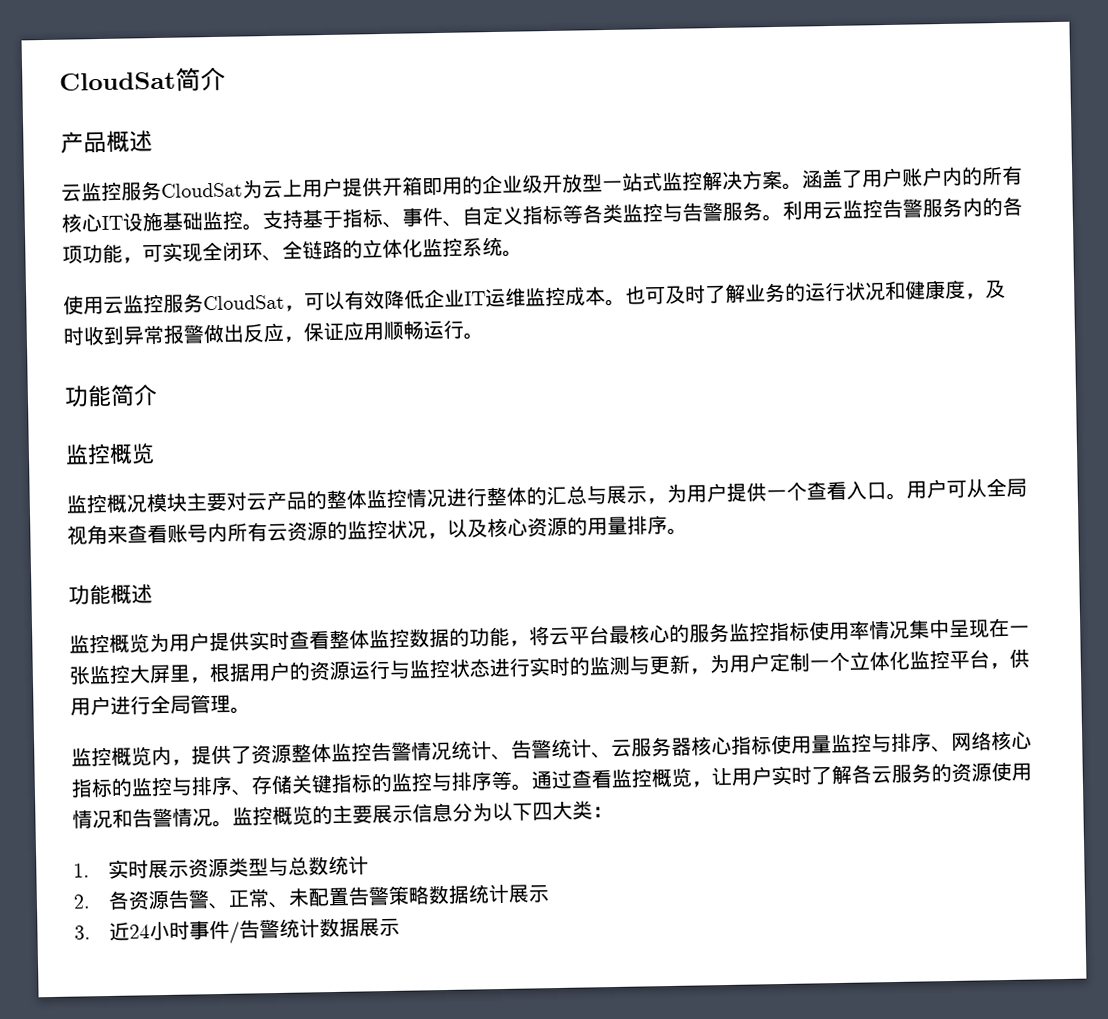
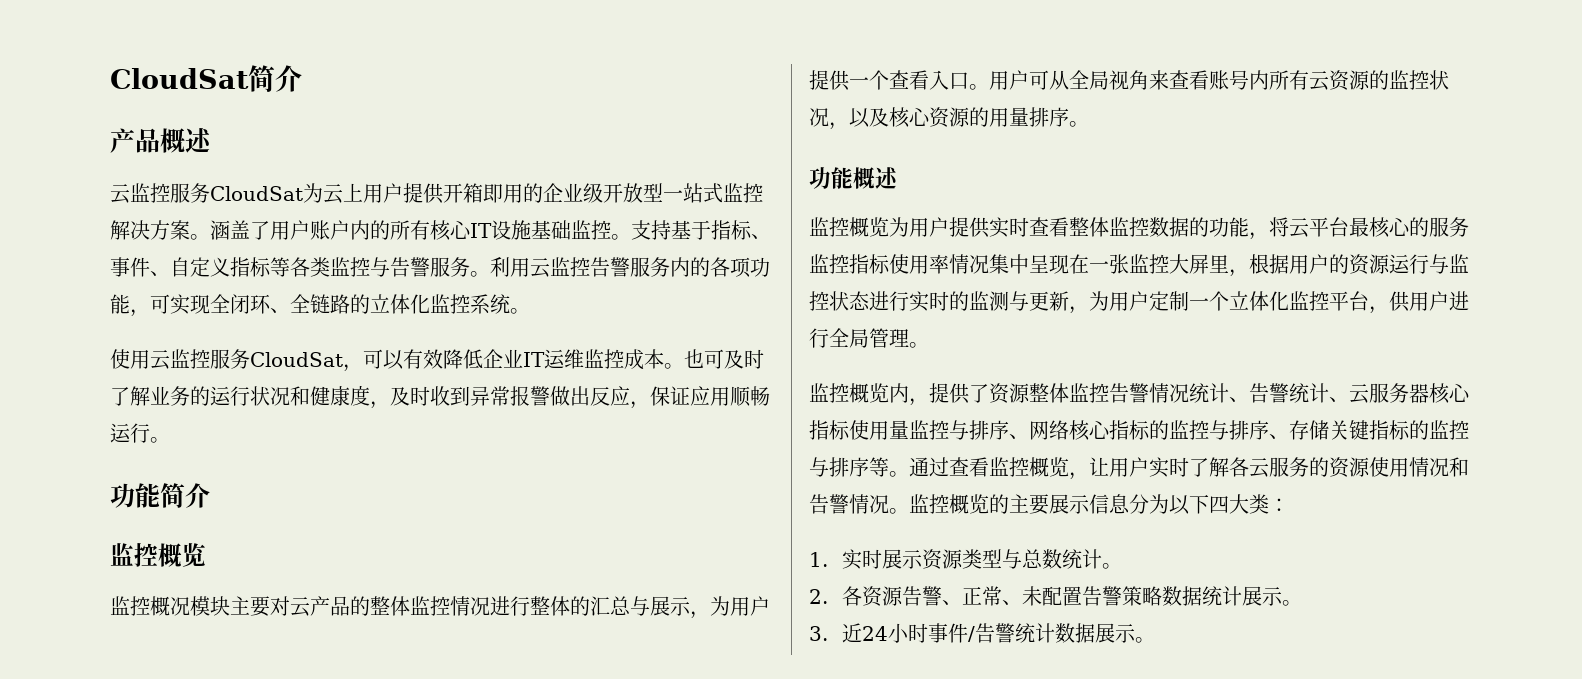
(370, 865) none -> [1101,563,1122,569] 。
(550, 893) none -> [1281,600,1302,606] 。
(401, 927) none -> [1134,637,1155,643] 。

